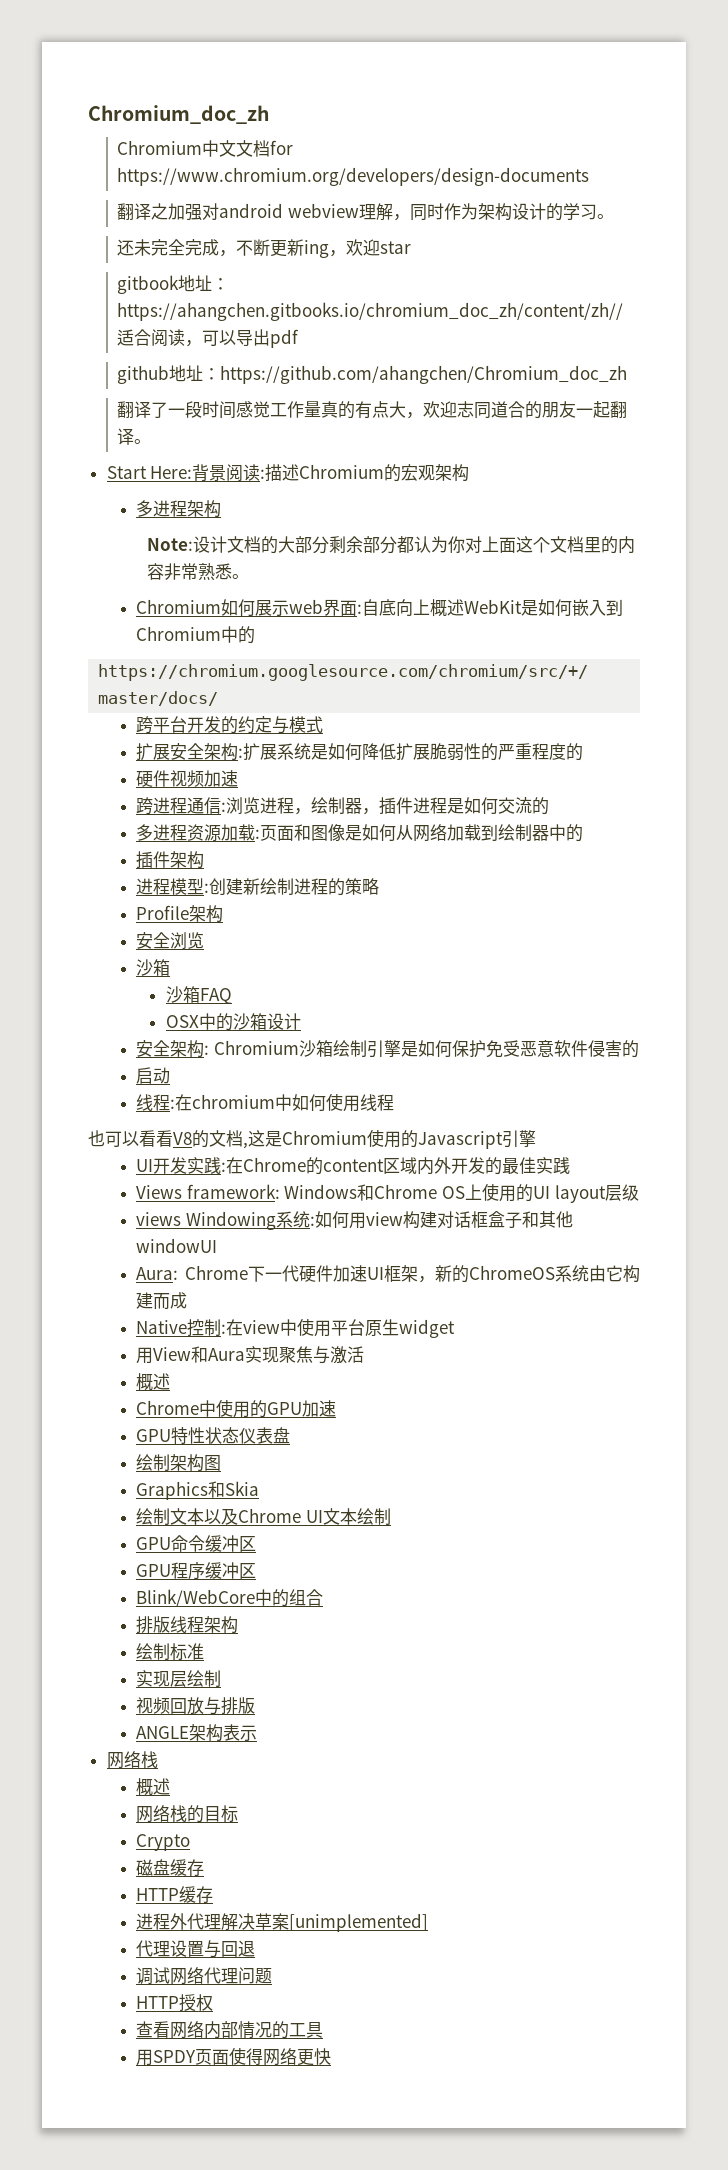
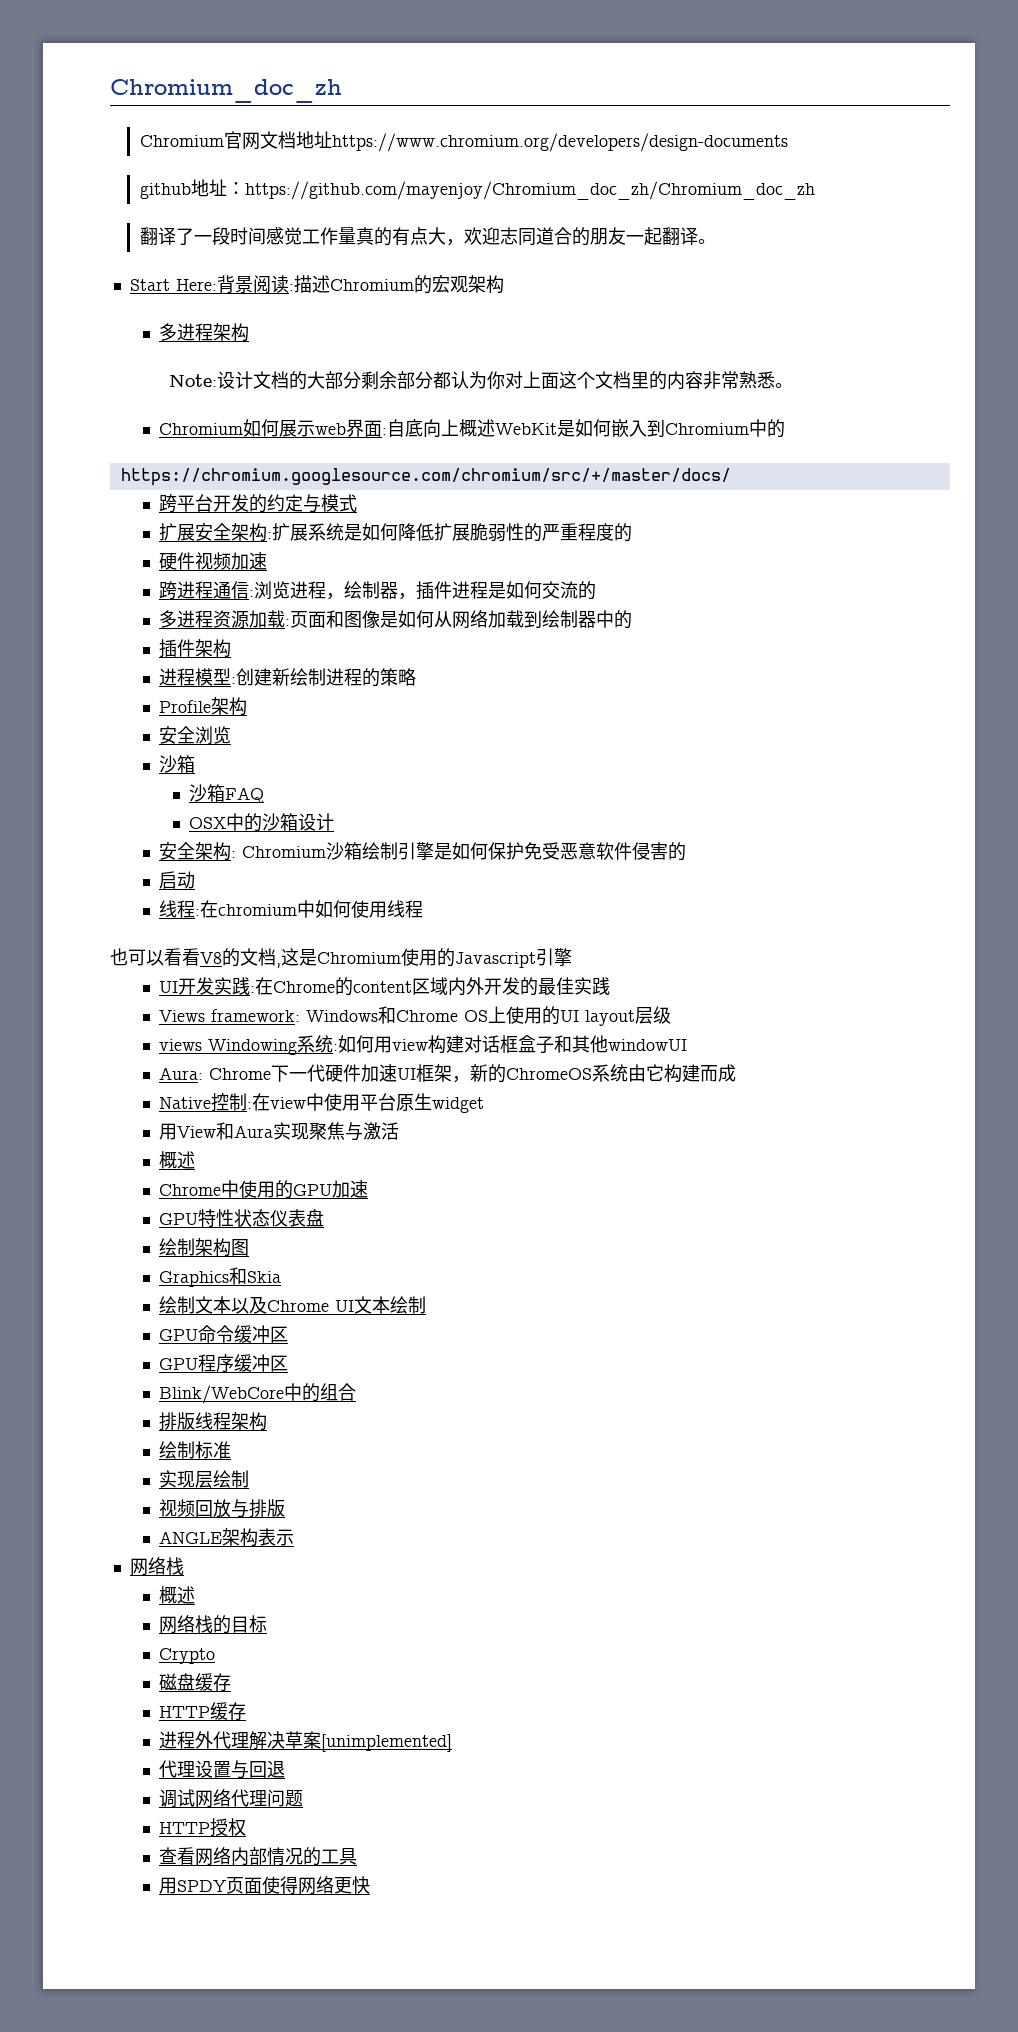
[202,140,294,157] [117,167,590,186] [117,203,615,221] [117,239,412,258] [117,275,230,294] [117,302,624,321] [117,329,300,348] 中文文档for https://www.chromium.org/developers/design-documents // 翻译之加强对android webview理解，同时作为架构设计的学习。 // 还未完全完成，不断更新ing，欢迎star // gitbook地址：https://ahangchen.gitbooks.io/chromium_doc_zh/content/zh//适合阅读，可以导出pdf -> [223,131,788,152] 官网文档地址https://www.chromium.org/developers/design-documents
[220,365,628,384] https://github.com/ahangchen/Chromium_doc_zh -> [244,181,815,200] https://github.com/mayenjoy/Chromium_doc_zh/Chromium_doc_zh

